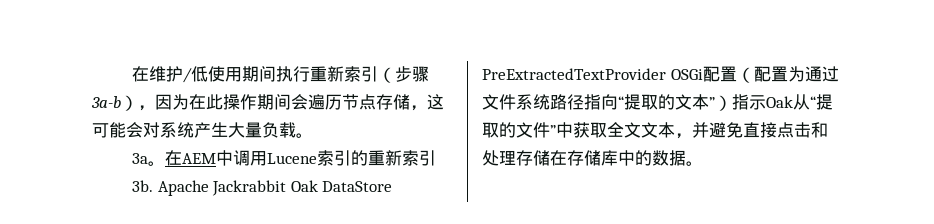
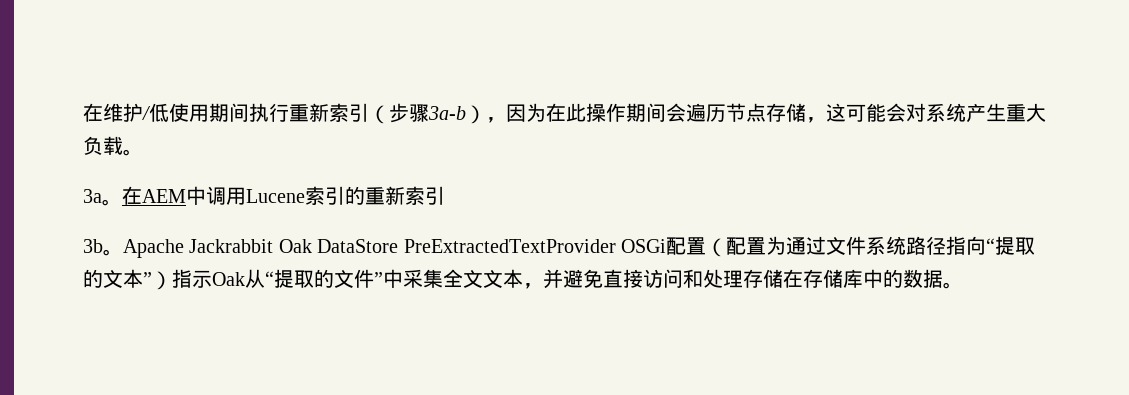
[228,122,262,138] 大量 -> [1006,103,1046,122] 重大
[131,180,153,192] 3b. -> [83,239,123,256] 3b。
[573,122,607,138] 获取 -> [403,269,443,288] 采集
[777,122,811,138] 点击 -> [643,269,683,288] 访问

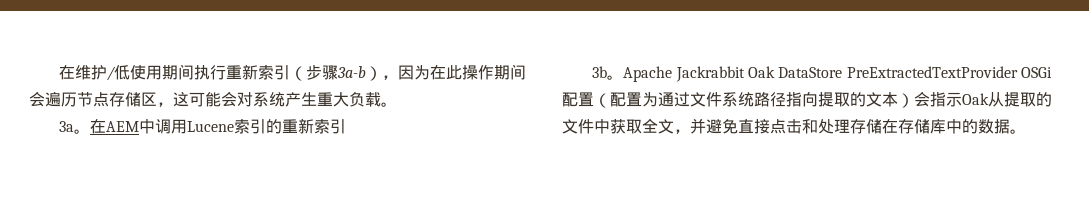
(806, 112) none -> [141,92,157,106] 区
[986,238,995,253] “ -> (818, 99) none
[143,271,172,290] ”） -> [898,91,930,108] ）会
[265,271,274,286] “ -> (1004, 99) none
[374,269,523,288] ”中采集全文文本 -> [594,118,674,134] 中获取全文
[643,269,683,288] 访问 -> [770,119,802,134] 点击

